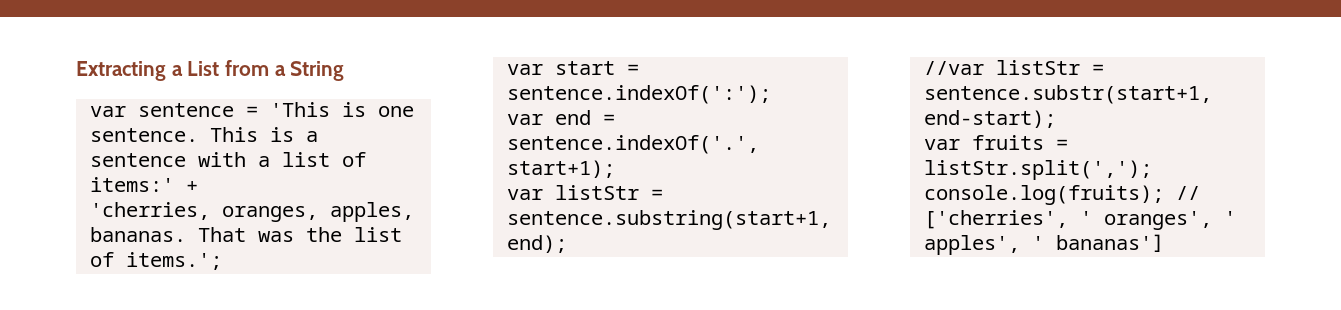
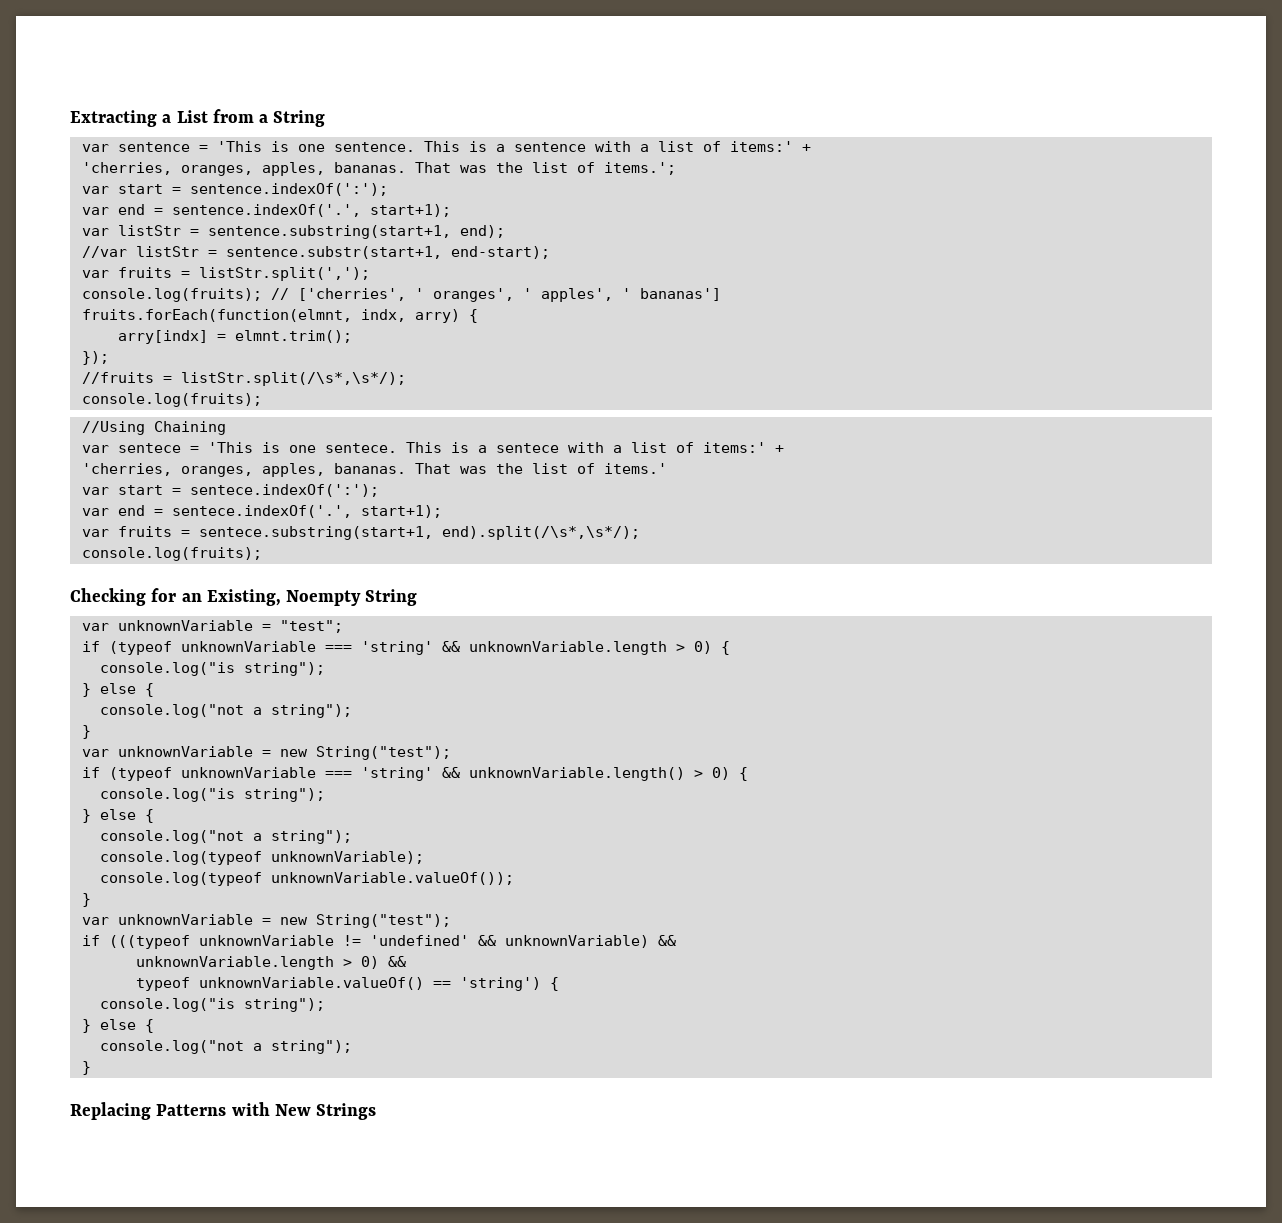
(1164, 243) none -> [81,309,478,323] [117,330,352,344] [81,351,109,365] [81,372,406,386] [81,393,262,407] [81,421,226,435] [81,442,784,453] [81,463,667,477] [81,484,379,497] [81,505,442,518] [81,526,640,540] [81,547,262,561] [70,588,418,606] [81,620,343,633] [81,641,730,655] [99,662,325,676] [81,683,154,697] [99,704,352,718] [81,725,91,739] [81,746,451,760] [81,767,748,781] [99,788,325,802] [81,809,154,823] [99,830,352,844] [99,851,424,865] [99,872,514,886] [81,893,91,907] [81,914,451,928] [81,935,676,949] [135,956,406,970] [135,977,559,991] [99,998,325,1012] [81,1019,154,1033] [99,1040,352,1054] [81,1061,91,1075] [70,1102,377,1120] // fruits.forEach(function(elmnt, indx, arry) { // arry[indx] = elmnt.trim(); // }); // //fruits = listStr.split(/\s*,\s*/); // console.log(fruits); // //Using Chaining // var sentece = 'This is one sentece. This is a sentece with a list of items:' + // 'cherries, oranges, apples, bananas. That was the list of items.' // var start = sentece.indexOf(':'); // var end = sentece.indexOf('.', start+1); // var fruits = sentece.substring(start+1, end).split(/\s*,\s*/); // console.log(fruits); // Checking for an Existing, Noempty String // var unknownVariable = "test"; // if (typeof unknownVariable === 'string' && unknownVariable.length > 0) { // console.log("is string"); // } else { // console.log("not a string"); // } // var unknownVariable = new String("test"); // if (typeof unknownVariable === 'string' && unknownVariable.length() > 0) { // console.log("is string"); // } else { // console.log("not a string"); // console.log(typeof unknownVariable); // console.log(typeof unknownVariable.valueOf()); // } // var unknownVariable = new String("test"); // if (((typeof unknownVariable != 'undefined' && unknownVariable) && // unknownVariable.length > 0) && // typeof unknownVariable.valueOf() == 'string') { // console.log("is string"); // } else { // console.log("not a string"); // } // Replacing Patterns with New Strings

